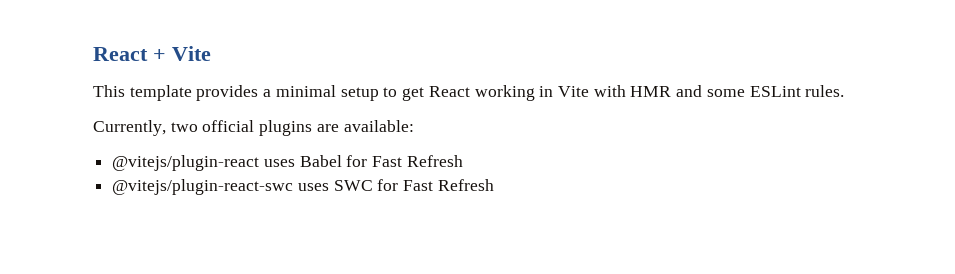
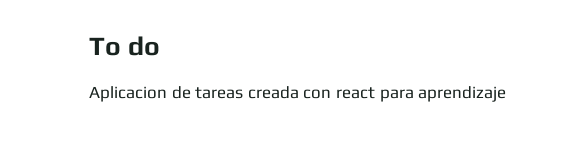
[93,46,211,61] [93,85,845,101] [93,120,414,136] [112,155,463,171] [112,179,494,195] React + Vite // This template provides a minimal setup to get React working in Vite with HMR and some ESLint rules. // Currently, two official plugins are available: // @vitejs/plugin-react uses Babel for Fast Refresh // @vitejs/plugin-react-swc uses SWC for Fast Refresh -> [89,36,161,56] [89,86,507,102] To do // Aplicacion de tareas creada con react para aprendizaje

